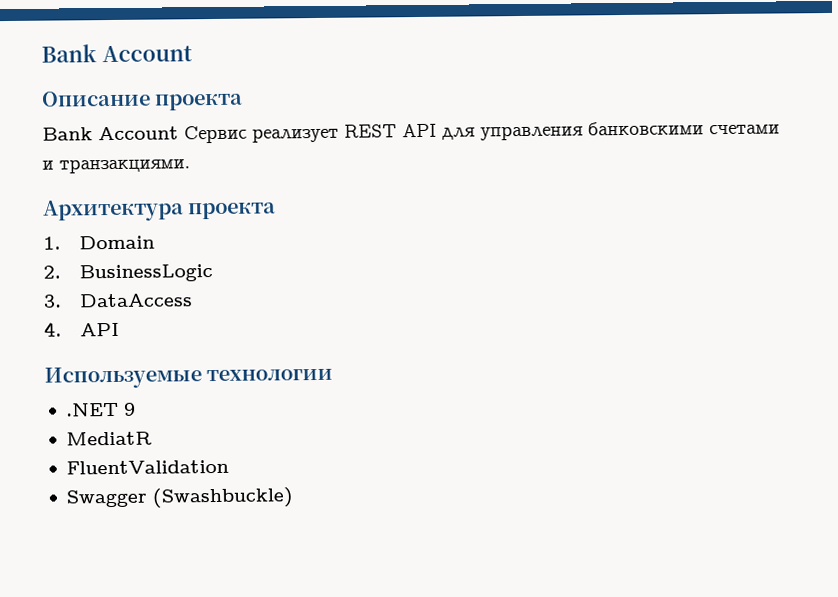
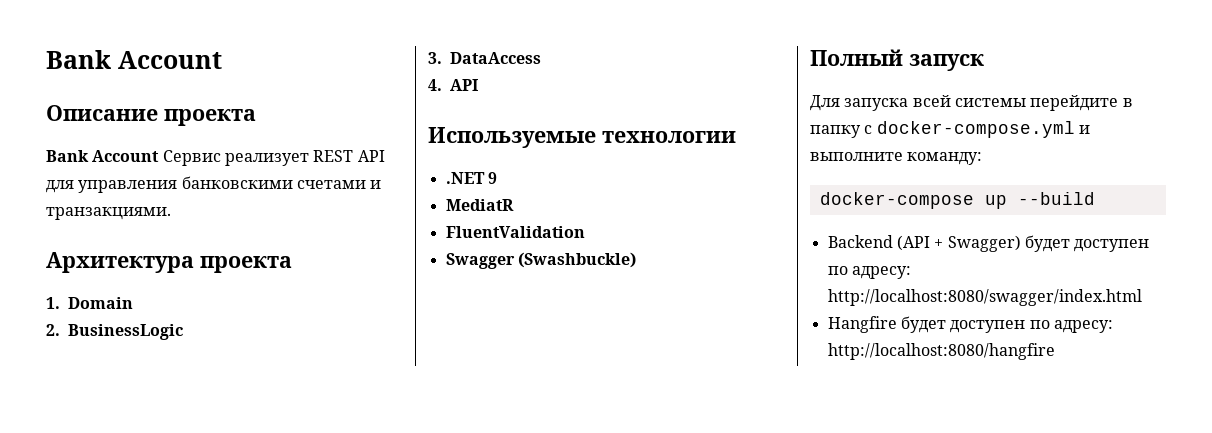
(294, 498) none -> [810,49,984,71] [810,95,1133,111] [810,121,1090,138] [810,152,983,165] [819,192,1095,209] [827,235,1150,252] [827,266,911,279] [827,289,1142,306] [827,316,1113,333] [827,343,1055,360] // Полный запуск // Для запуска всей системы перейдите в папку с docker-compose.yml и выполните команду: // docker-compose up --build // Backend (API + Swagger) будет доступен по адресу: http://localhost:8080/swagger/index.html // Hangfire будет доступен по адресу: http://localhost:8080/hangfire

